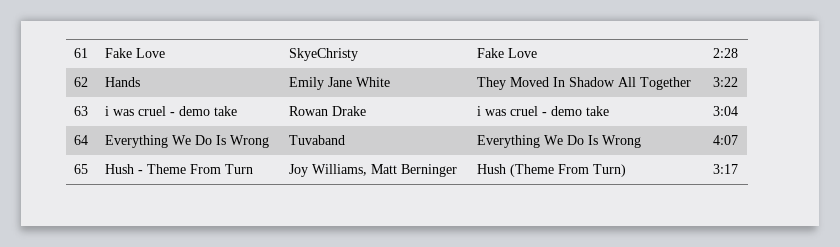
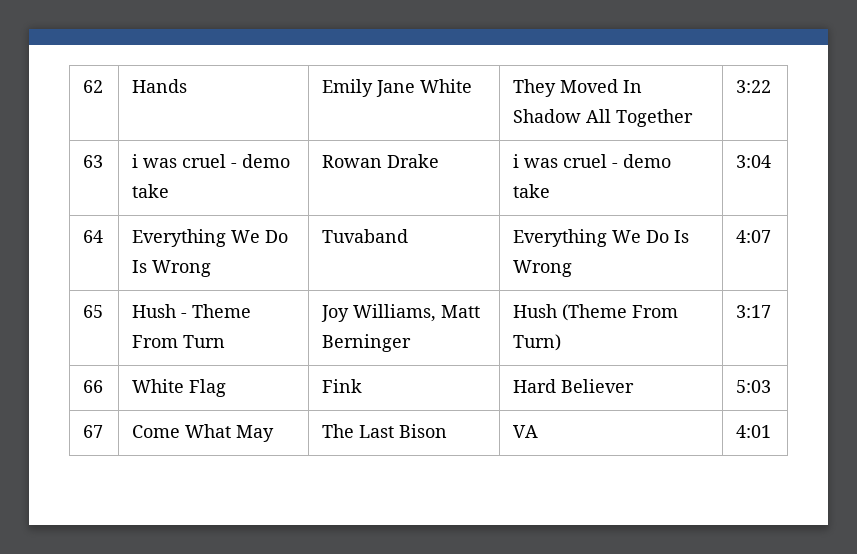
[74,48,89,58] [105,48,166,58] [289,48,359,61] [477,48,538,58] [713,48,739,58] 61 | Fake Love | SkyeChristy | Fake Love | 2:28 // -> (83, 86) none
(739, 169) none -> [83,380,104,393] [132,379,227,397] [322,379,363,393] [513,379,635,393] [736,380,772,393] [83,425,104,438] [132,424,275,442] [322,424,448,438] [513,425,539,438] [736,425,772,438] // 66 | White Flag | Fink | Hard Believer | 5:03 // 67 | Come What May | The Last Bison | VA | 4:01

